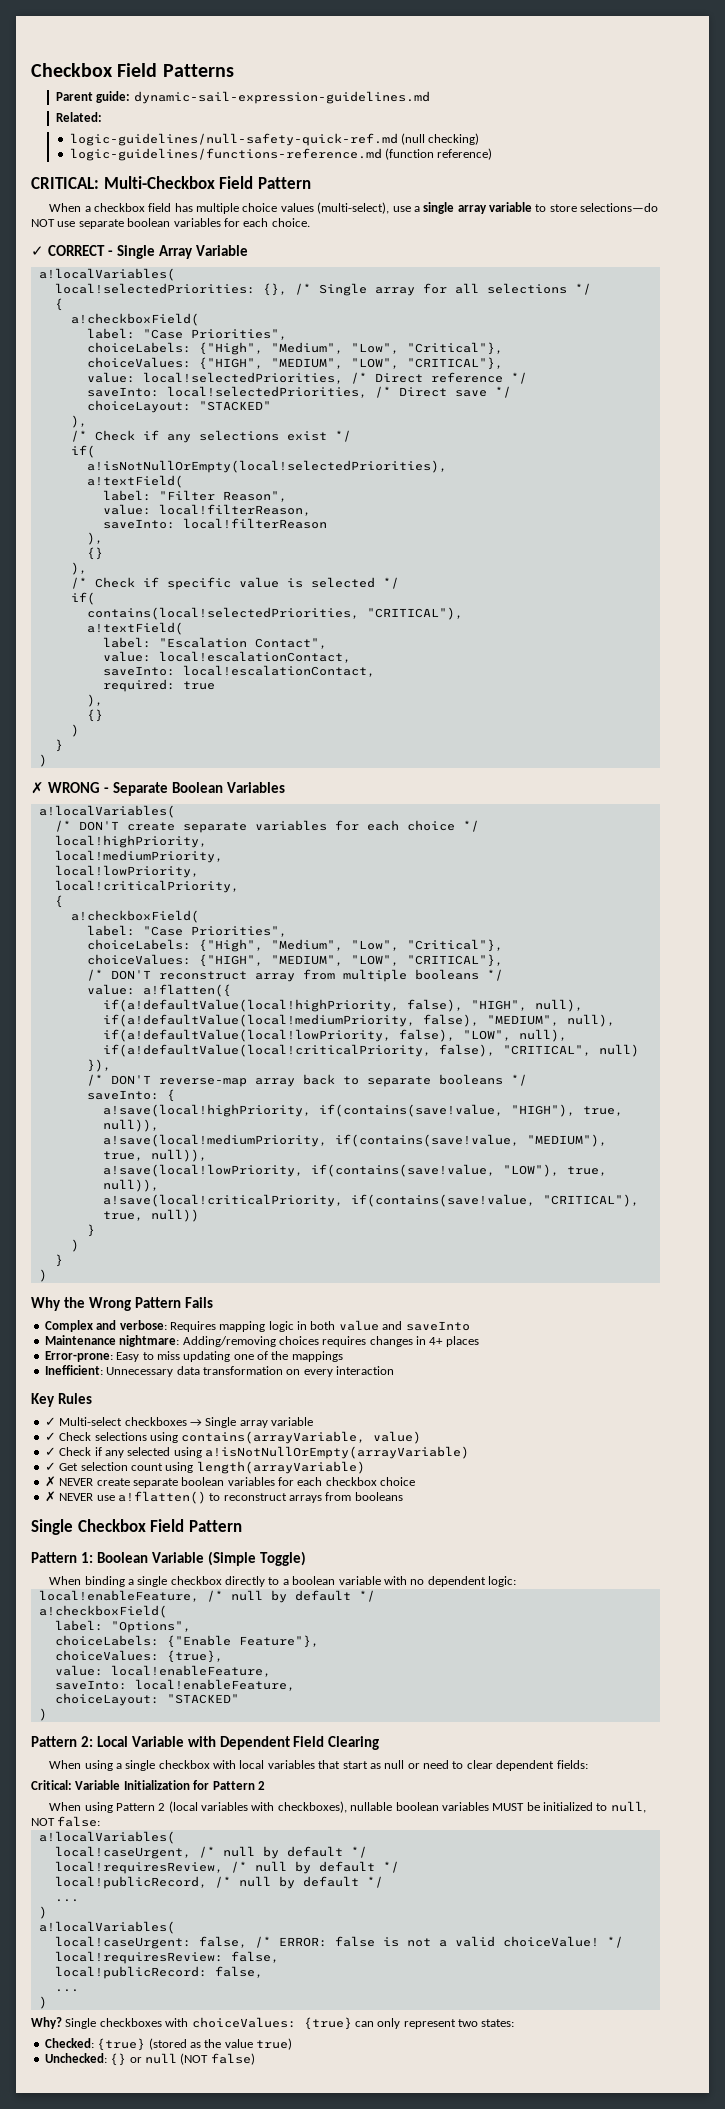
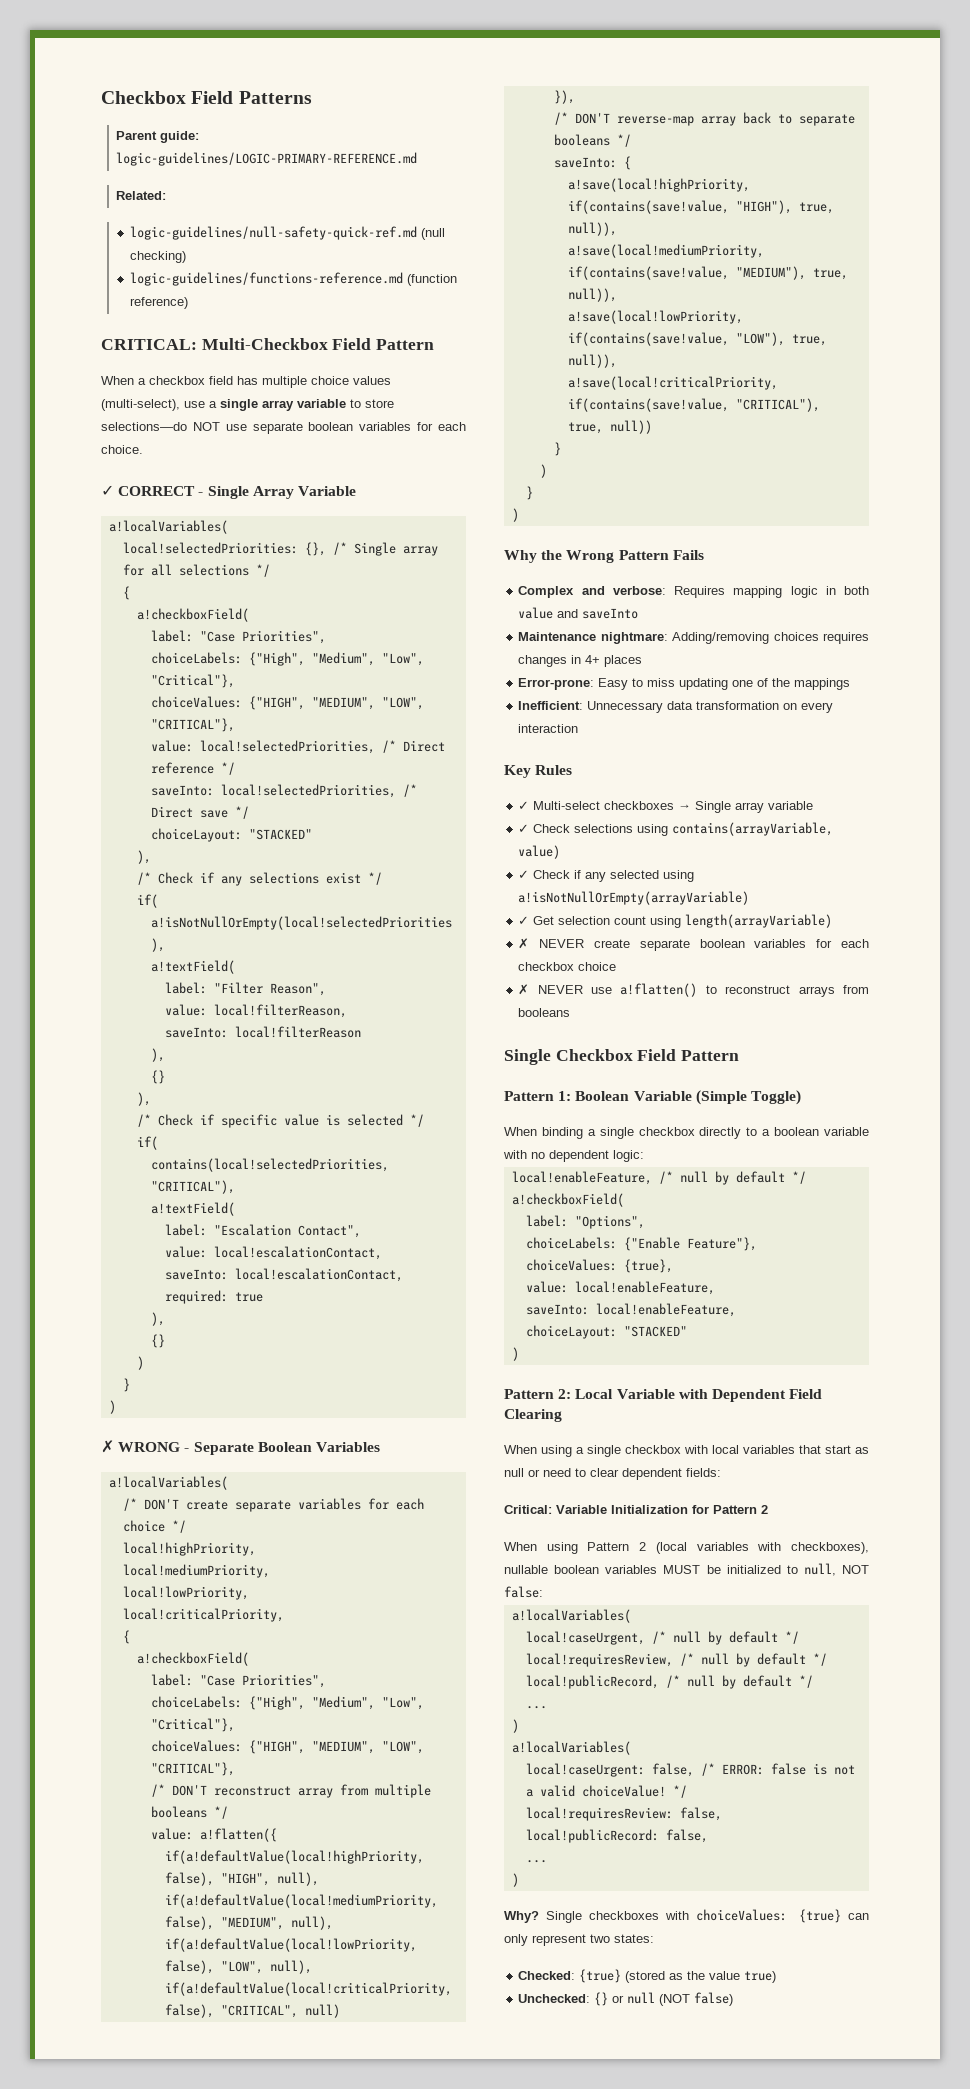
[133,91,430,104] dynamic-sail-expression-guidelines.md -> [115,152,417,166] logic-guidelines/LOGIC-PRIMARY-REFERENCE.md

